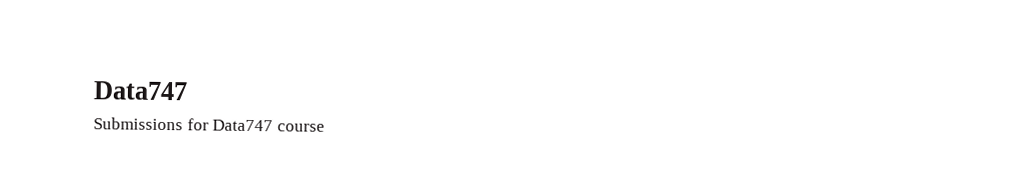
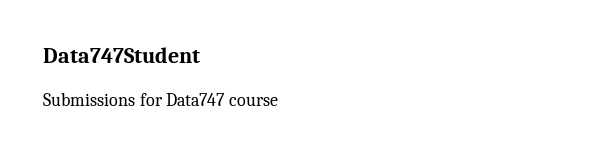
[93,81,188,101] Data747 -> [43,47,200,63] Data747Student

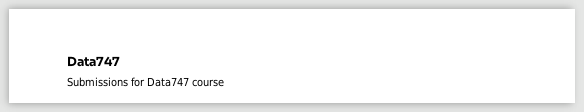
[43,47,200,63] Data747Student -> [67,56,120,67] Data747

